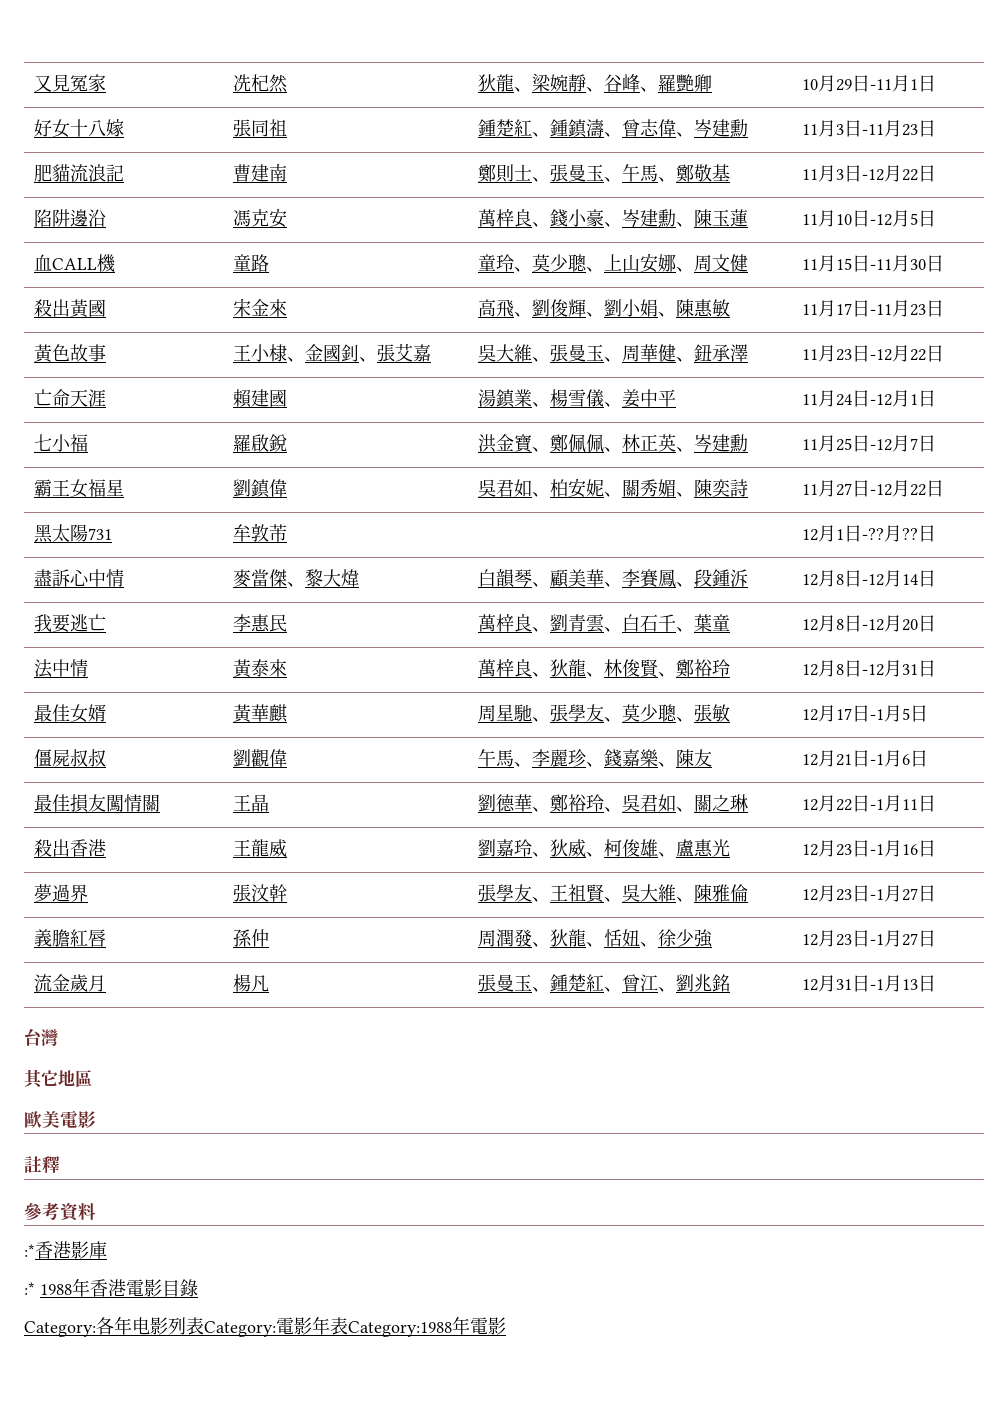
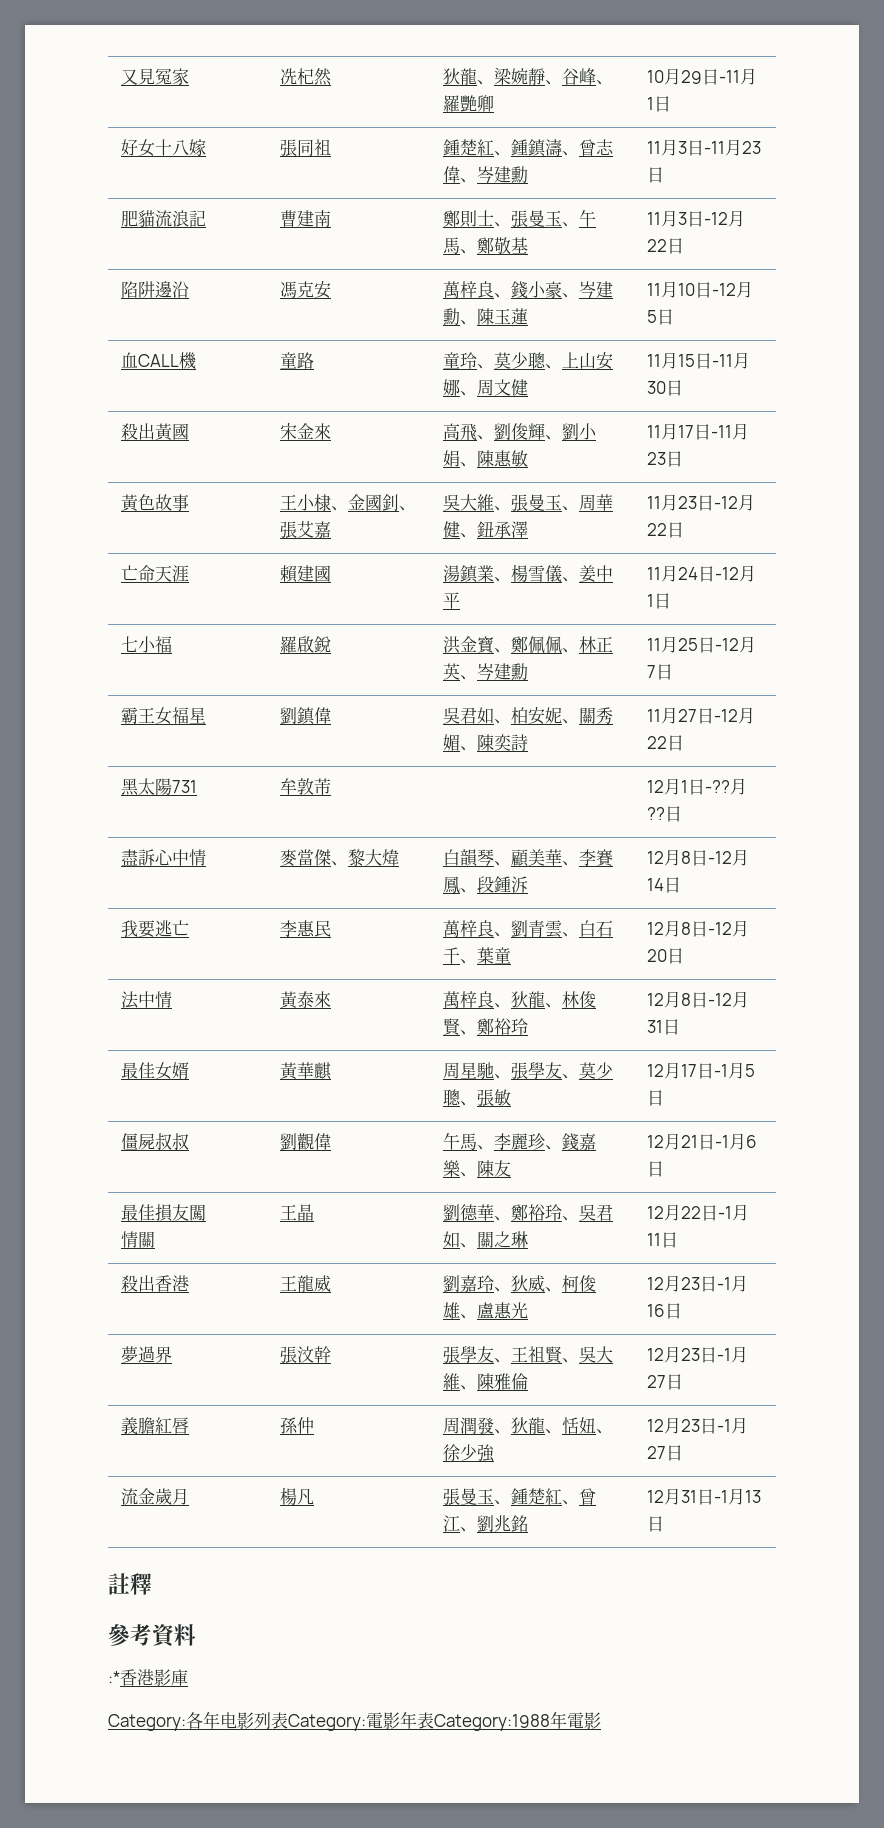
[24,1028,59,1046] [24,1069,92,1089] [24,1110,96,1128] // 台灣 // 其它地區 // 歐美電影 -> (665, 1524) none
[24,1278,198,1297] // :* 1988年香港電影目錄 -> (188, 1677) none

